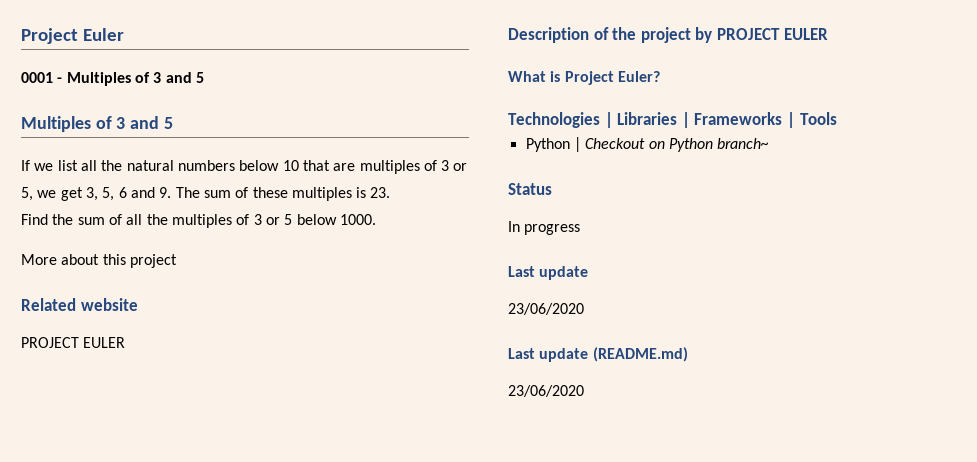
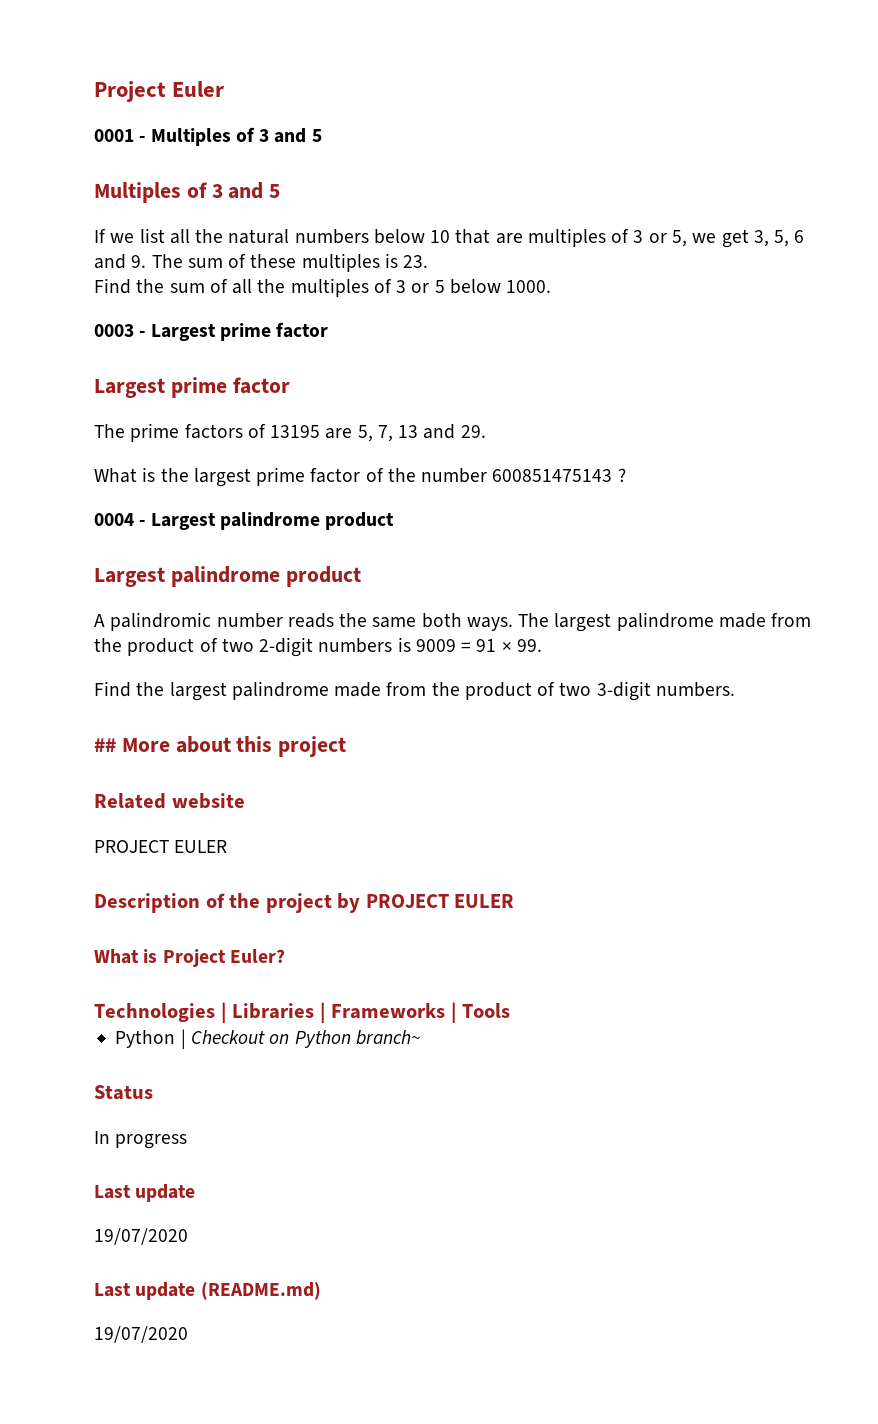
(376, 219) none -> [94,322,329,341] [94,377,290,398] [94,423,486,442] [94,467,626,487] [94,512,395,530] [94,566,361,587] [94,612,812,632] [94,637,542,657] [94,681,735,701] [94,738,116,752] 0003 - Largest prime factor // Largest prime factor // The prime factors of 13195 are 5, 7, 13 and 29. // What is the largest prime factor of the number 600851475143 ? // 0004 - Largest palindrome product // Largest palindrome product // A palindromic number reads the same both ways. The largest palindrome made from the product of two 2-digit numbers is 9009 = 91 × 99. // Find the largest palindrome made from the product of two 3-digit numbers. // ##
[508,303,584,315] 23/06/2020 -> [94,1228,188,1245] 19/07/2020
[508,385,584,397] 23/06/2020 -> [94,1326,188,1343] 19/07/2020

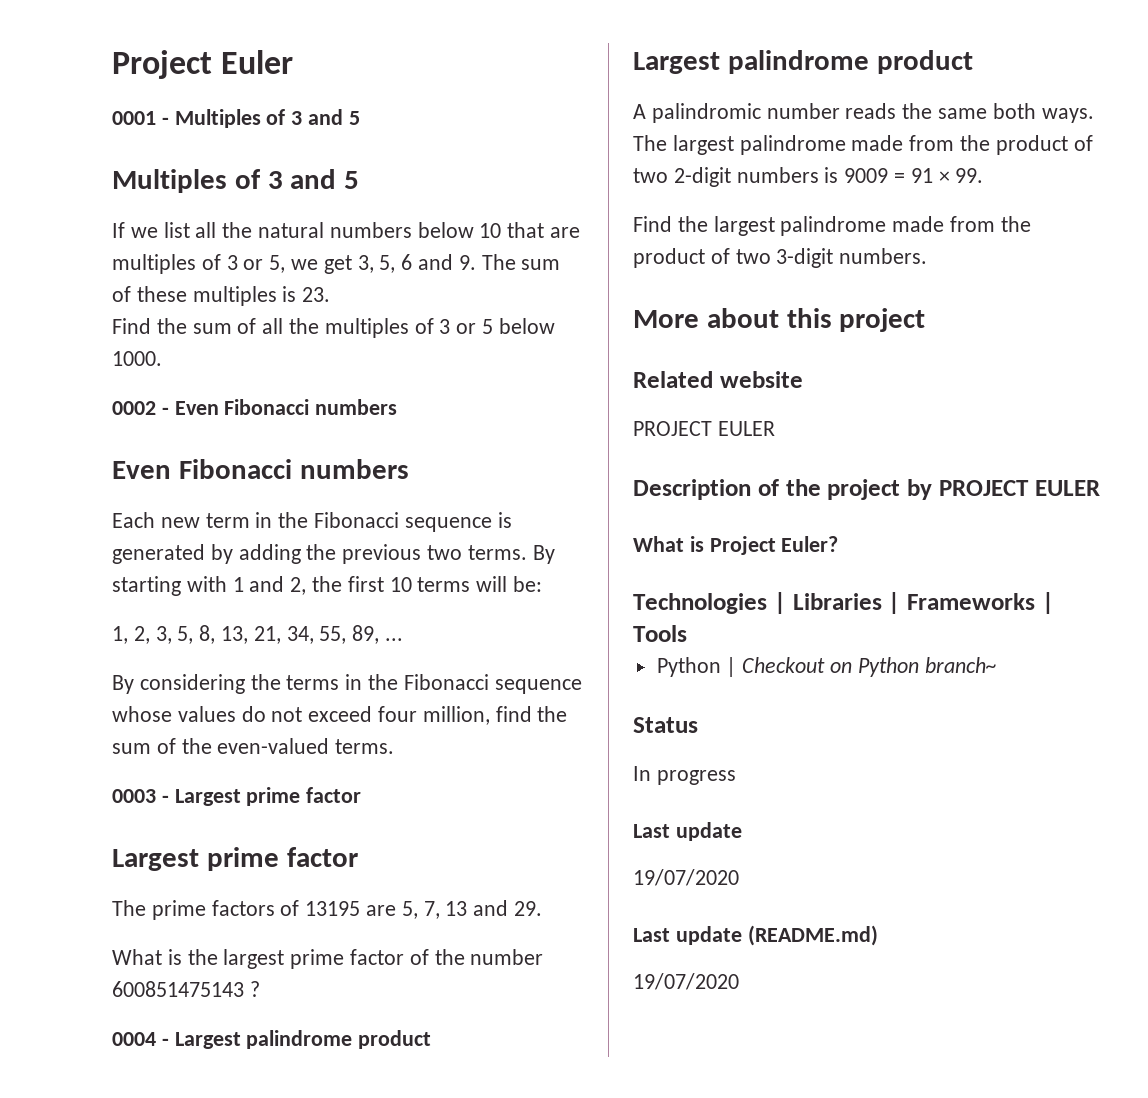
(552, 286) none -> [112,399,398,415] [112,459,409,479] [112,512,512,532] [112,544,555,564] [112,576,543,596] [112,625,404,644] [112,674,582,694] [112,706,568,725] [112,738,395,754] // 0002 - Even Fibonacci numbers // Even Fibonacci numbers // Each new term in the Fibonacci sequence is generated by adding the previous two terms. By starting with 1 and 2, the first 10 terms will be: // 1, 2, 3, 5, 8, 13, 21, 34, 55, 89, ... // By considering the terms in the Fibonacci sequence whose values do not exceed four million, find the sum of the even-valued terms.
[94,738,116,752] ## -> (928, 256) none

